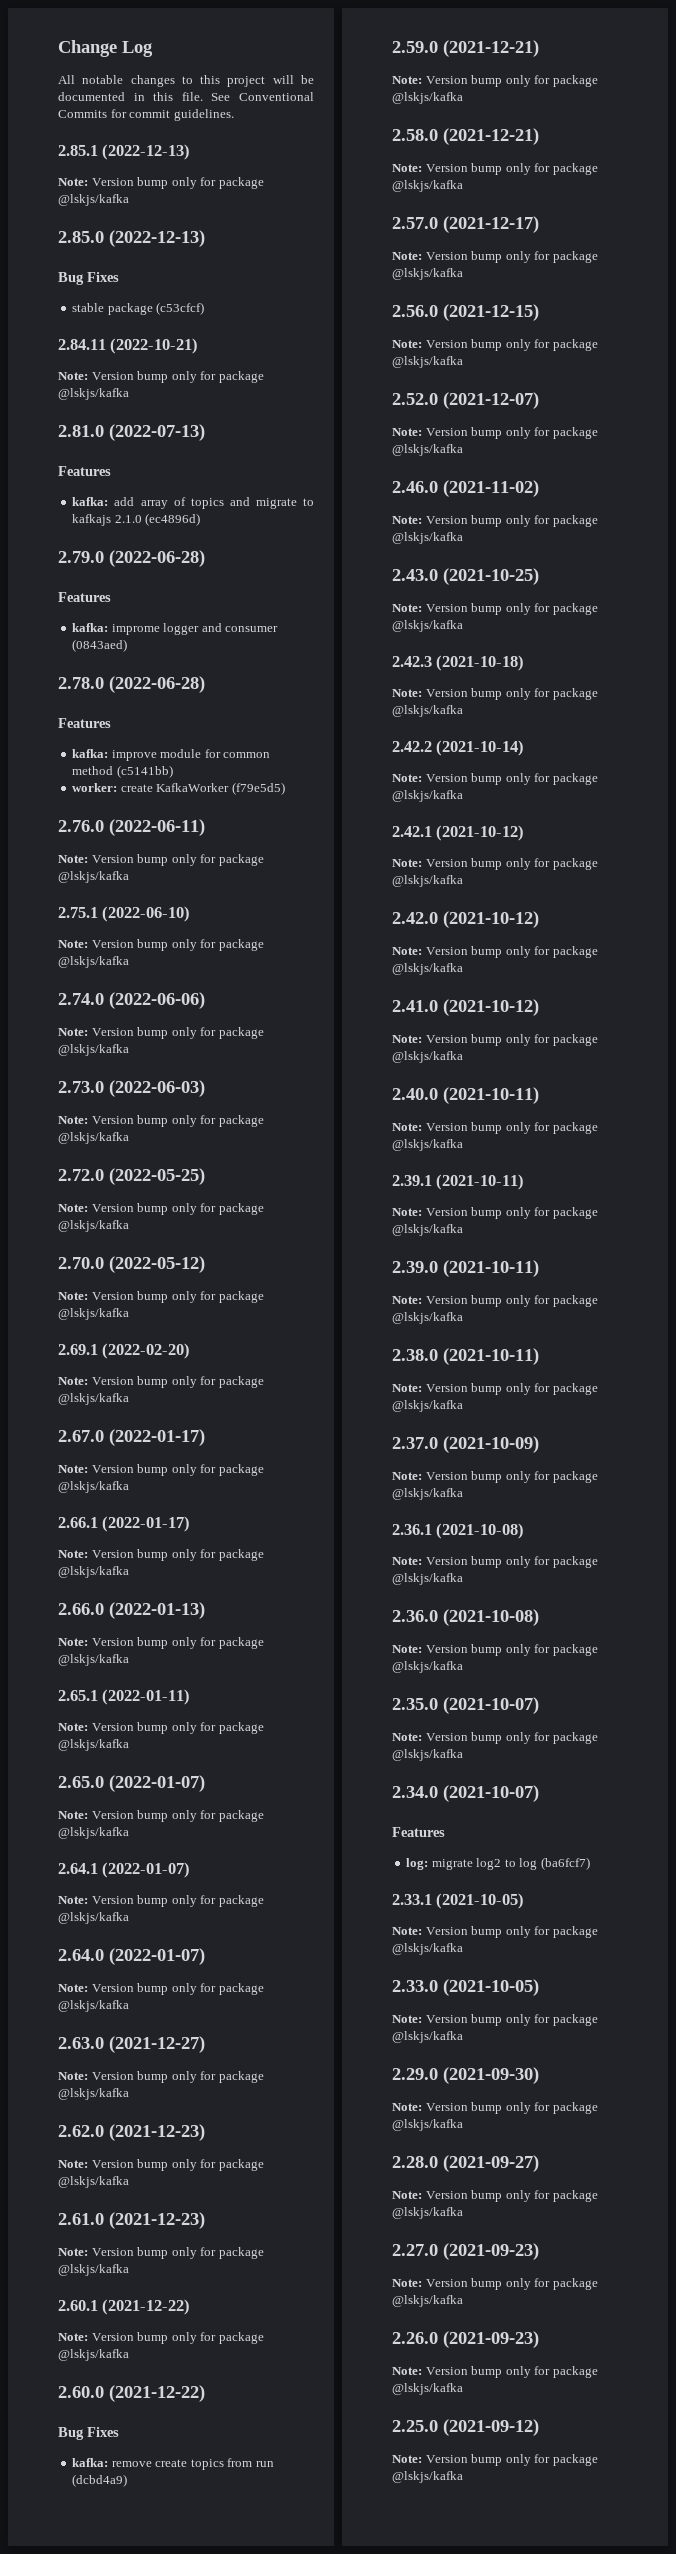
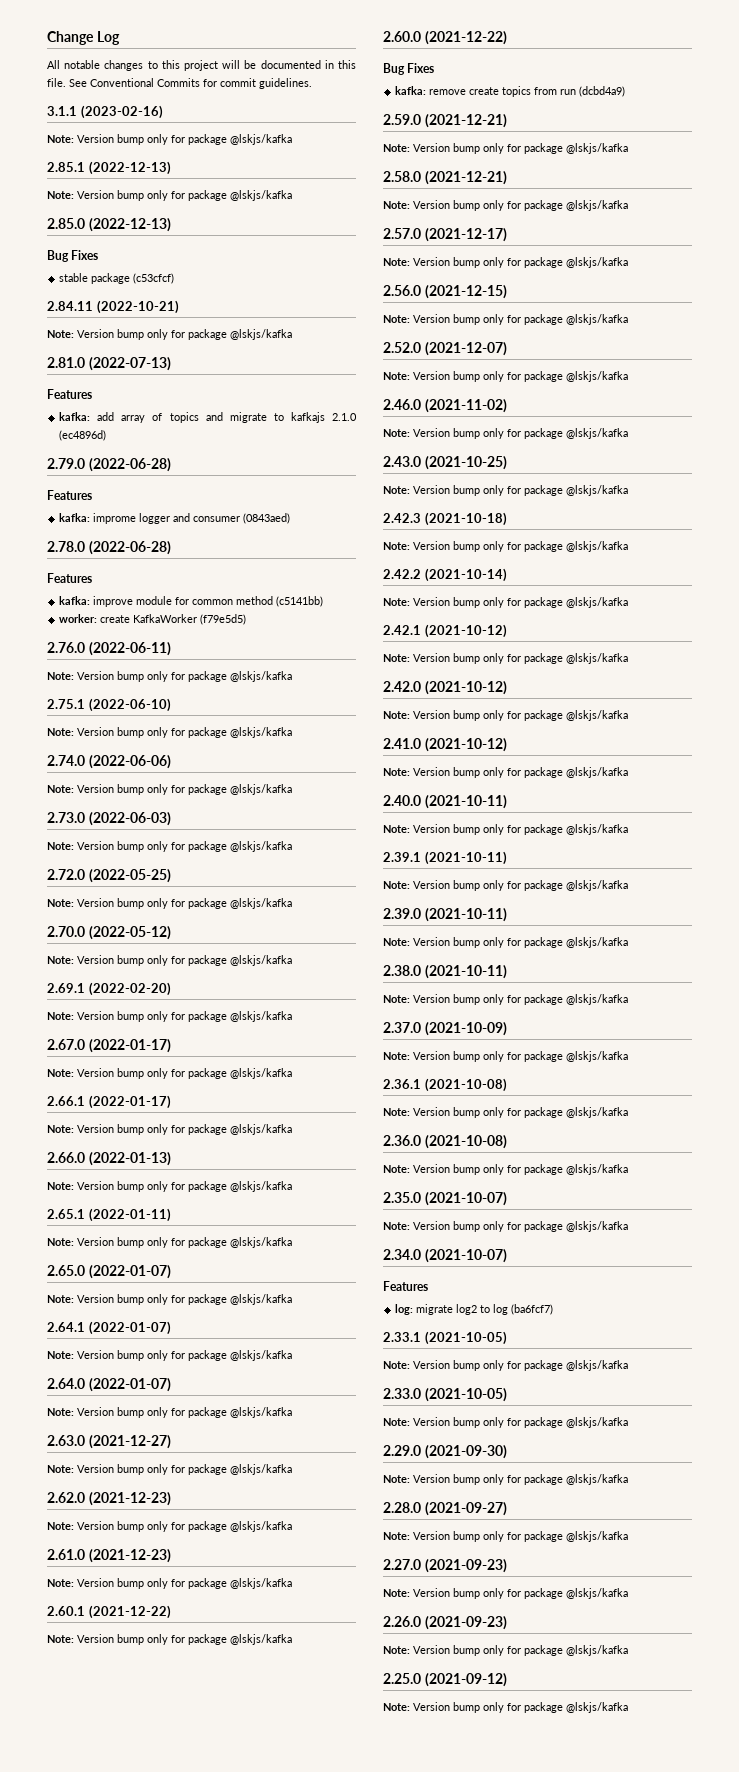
(234, 115) none -> [47,105,163,119] [47,134,292,145] // 3.1.1 (2023-02-16) // Note: Version bump only for package @lskjs/kafka

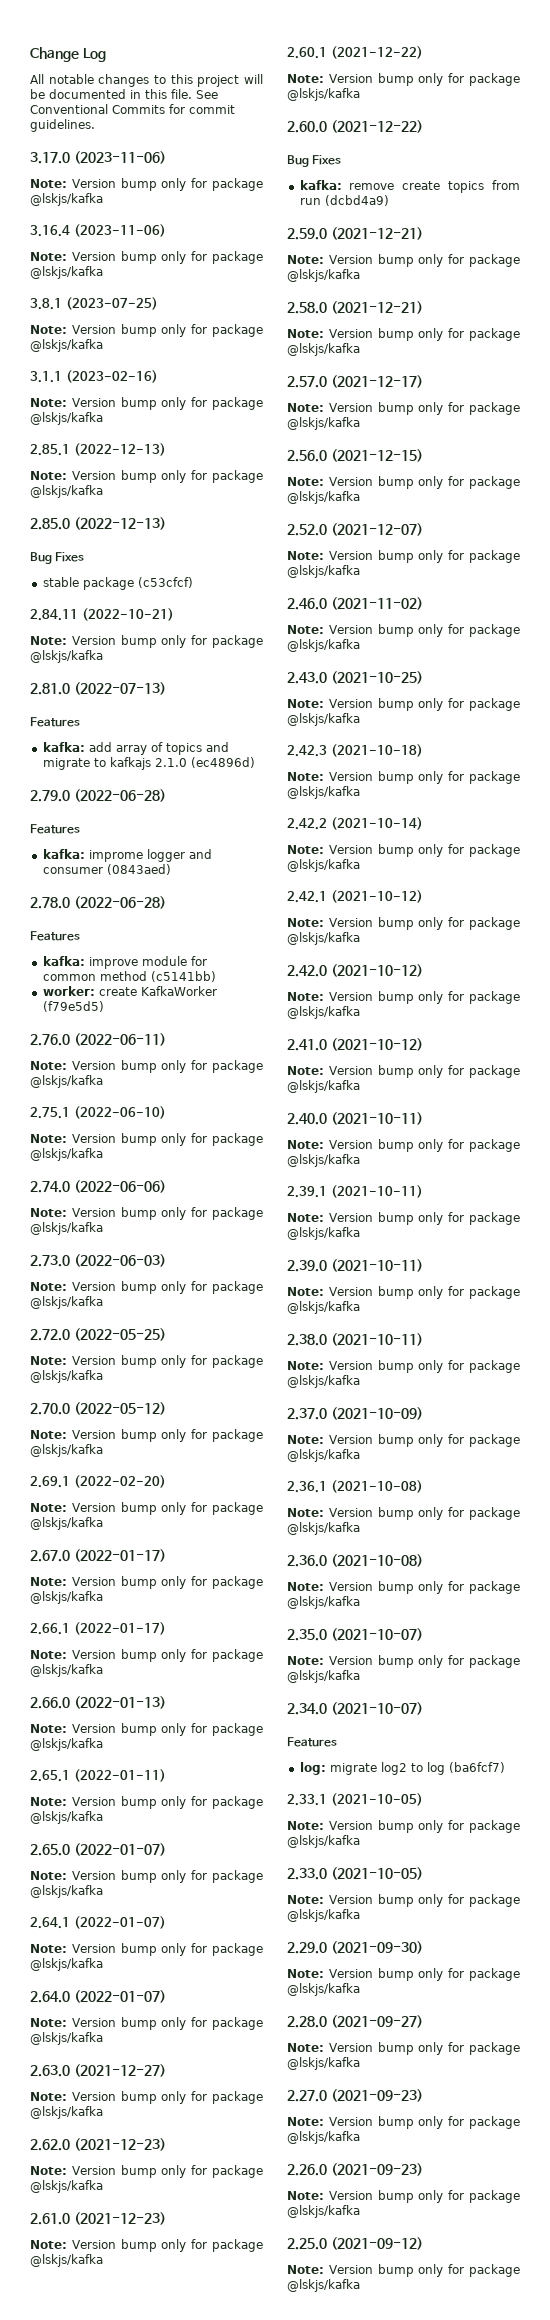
(312, 83) none -> [30,151,166,164] [30,178,263,191] [30,193,103,206] [30,224,166,237] [30,251,263,264] [30,266,103,279] [30,297,158,310] [30,324,263,337] [30,339,103,352] // 3.17.0 (2023-11-06) // Note: Version bump only for package @lskjs/kafka // 3.16.4 (2023-11-06) // Note: Version bump only for package @lskjs/kafka // 3.8.1 (2023-07-25) // Note: Version bump only for package @lskjs/kafka

